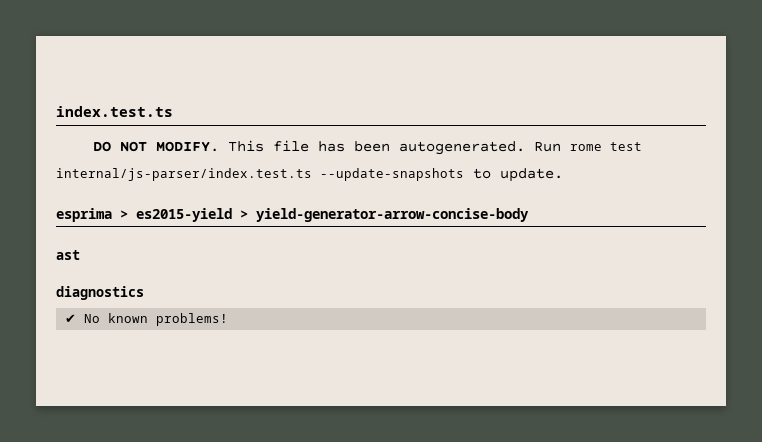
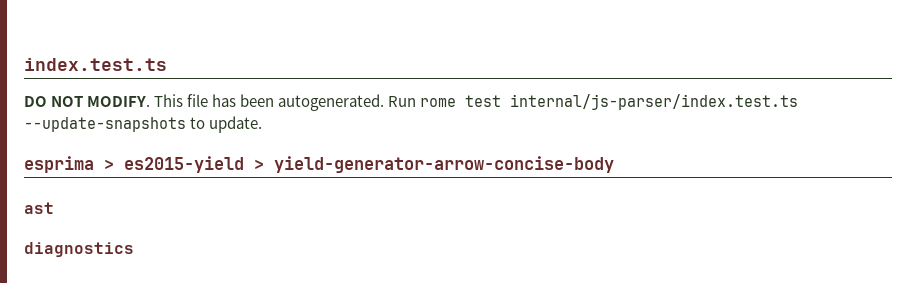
[65,313,229,326] // ✔ No known problems! -> (134, 249) none

